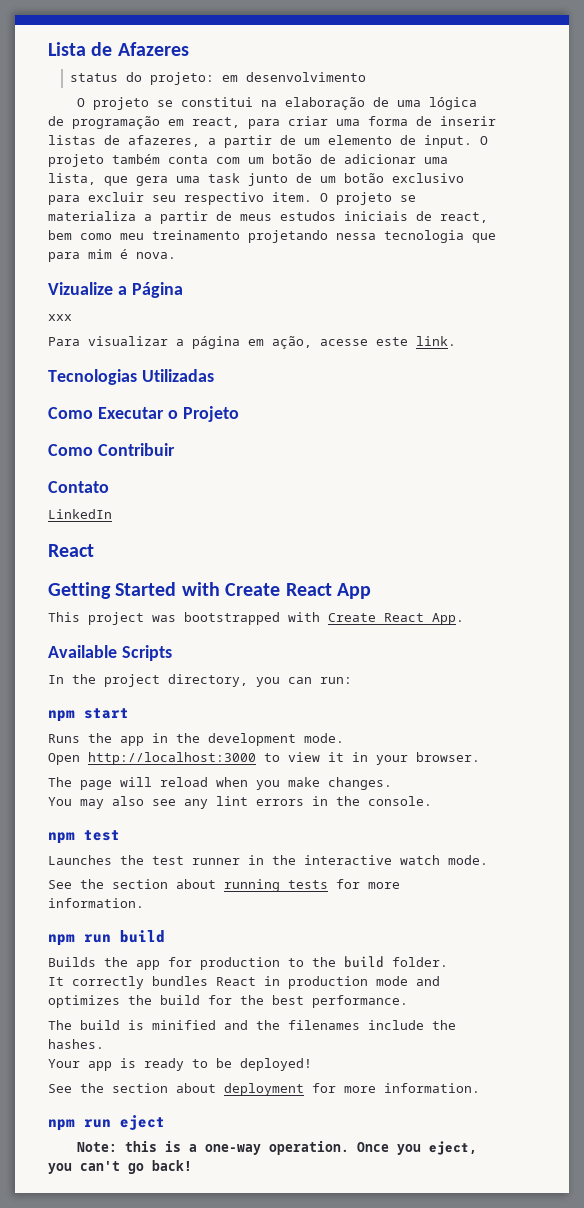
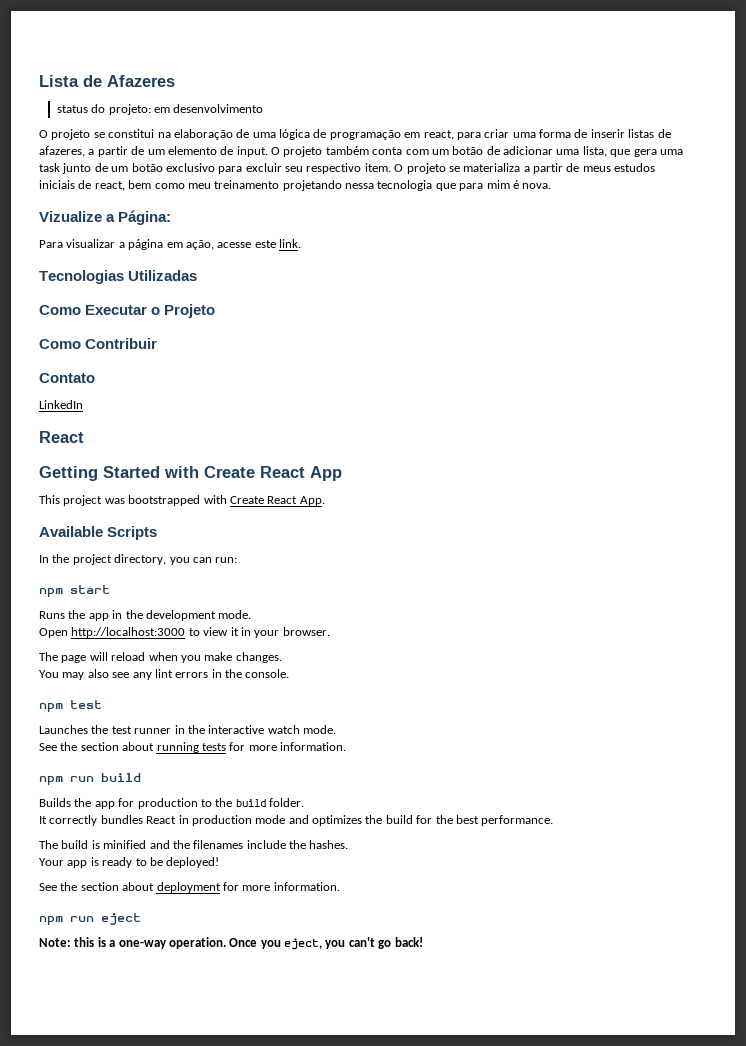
[131,282,183,298] [48,314,72,321] Página // xxx -> [118,210,172,225] Página:

